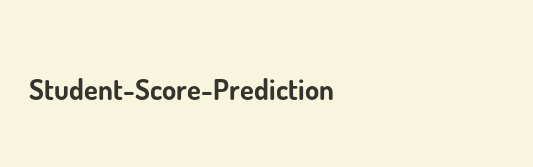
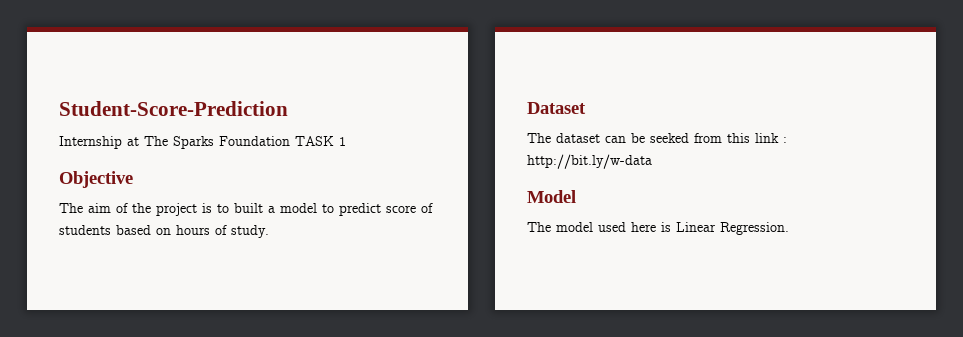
(334, 89) none -> [59,136,346,149] [59,171,133,188] [59,203,433,216] [59,225,269,238] [527,102,586,114] [527,133,787,143] [527,154,652,169] [527,190,576,203] [527,222,789,235] // Internship at The Sparks Foundation TASK 1 // Objective // The aim of the project is to built a model to predict score of students based on hours of study. // Dataset // The dataset can be seeked from this link : http://bit.ly/w-data // Model // The model used here is Linear Regression.

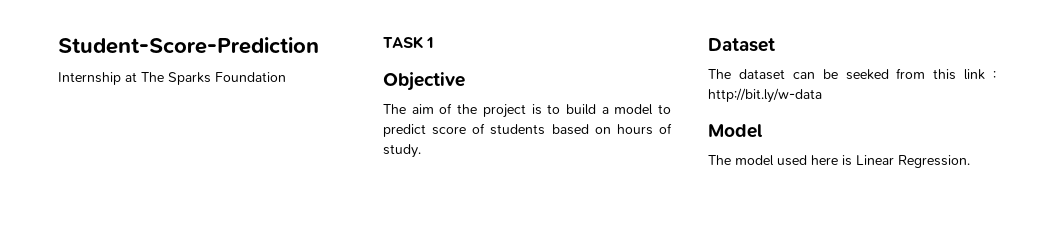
(290, 141) none -> (286, 77) //
[234,203,263,213] built -> [565,104,596,115] build

